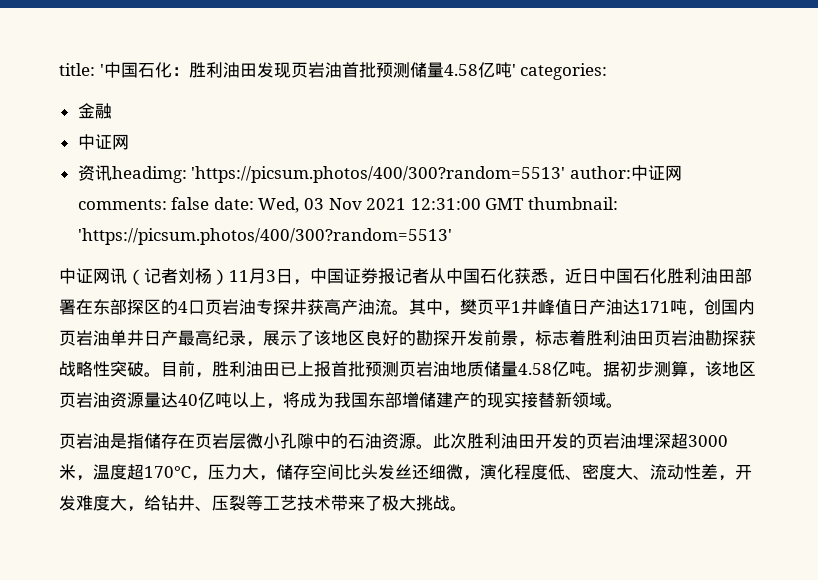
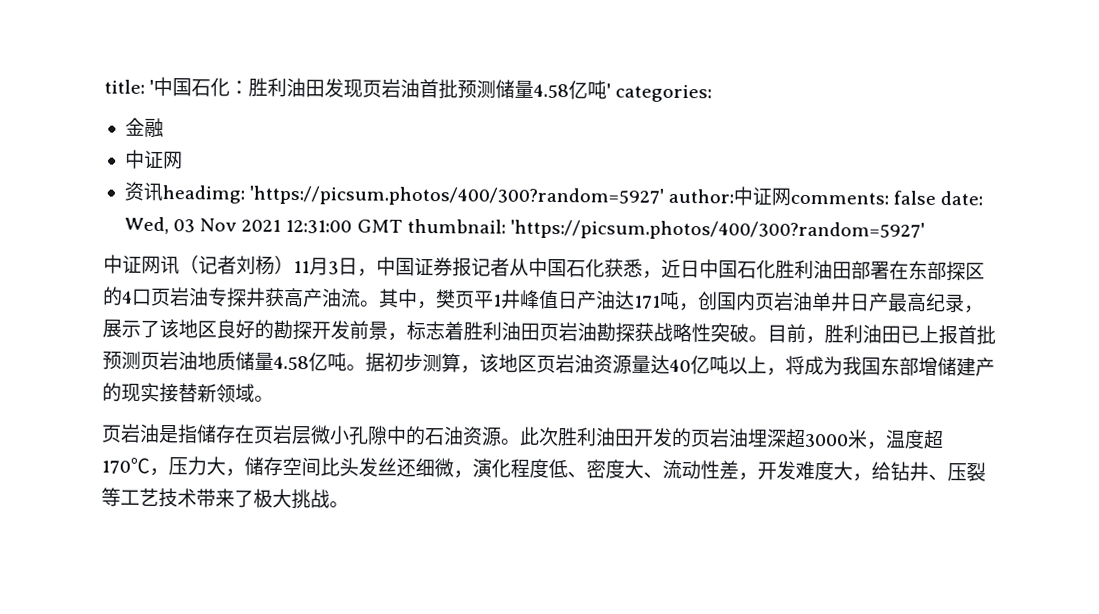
[191,166,566,183] 'https://picsum.photos/400/300?random=5513' -> [249,185,665,207] 'https://picsum.photos/400/300?random=5927'
[77,228,452,245] 'https://picsum.photos/400/300?random=5513' -> [509,219,925,241] 'https://picsum.photos/400/300?random=5927'

